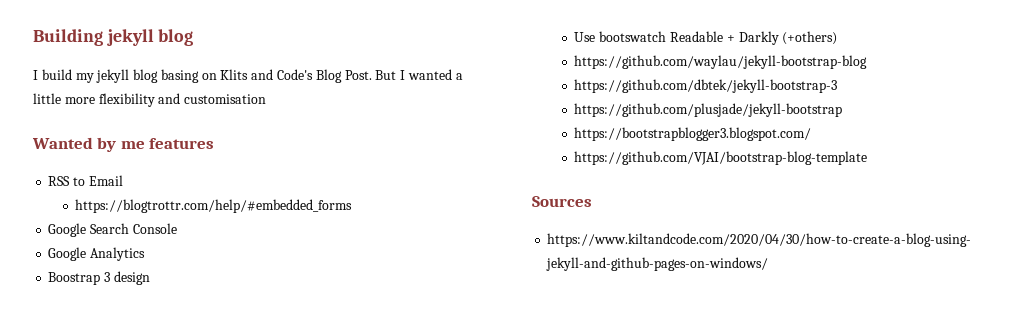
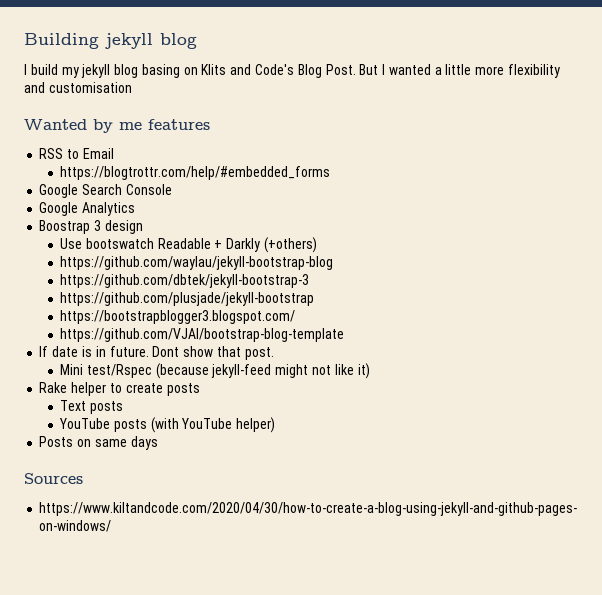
(868, 158) none -> [39,346,274,360] [60,363,370,379] [39,382,200,396] [60,400,123,414] [59,417,276,433] [39,436,158,450] // If date is in future. Dont show that post. // Mini test/Rspec (because jekyll-feed might not like it) // Rake helper to create posts // Text posts // YouTube posts (with YouTube helper) // Posts on same days

